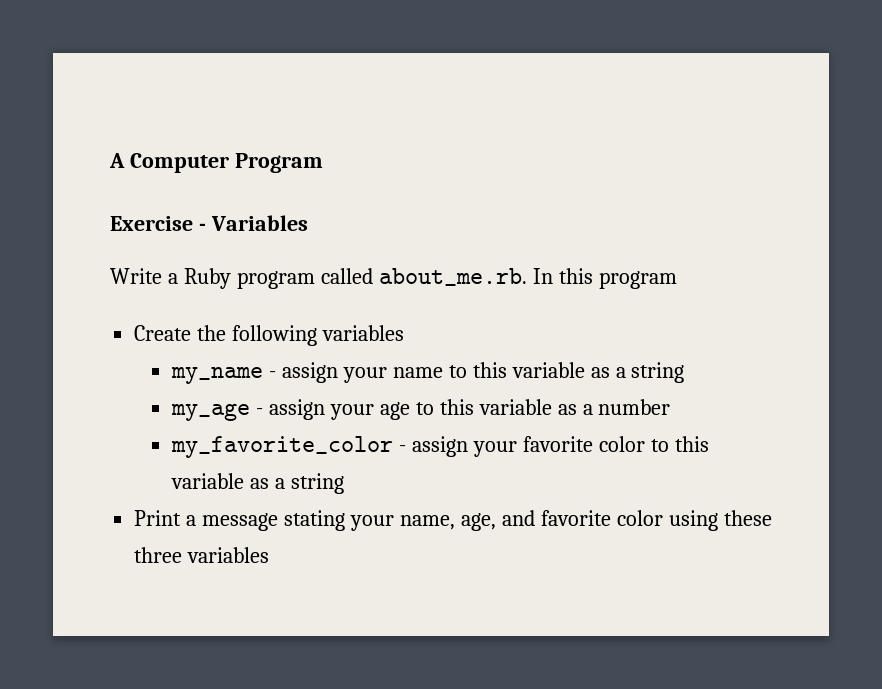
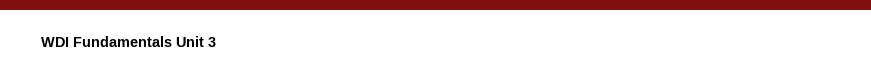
[109,153,323,173] [110,215,308,231] [110,268,677,289] [134,325,405,346] [171,362,685,384] [171,399,671,421] [171,436,709,458] [171,473,344,494] [134,510,772,531] [134,547,270,563] A Computer Program // Exercise - Variables // Write a Ruby program called about_me.rb. In this program // Create the following variables // my_name - assign your name to this variable as a string // my_age - assign your age to this variable as a number // my_favorite_color - assign your favorite color to this variable as a string // Print a message stating your name, age, and favorite color using these three variables -> [41,36,216,47] WDI Fundamentals Unit 3

